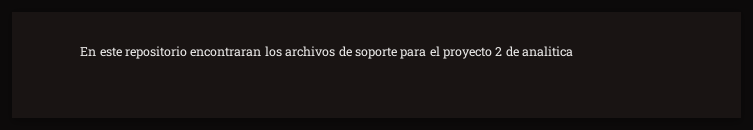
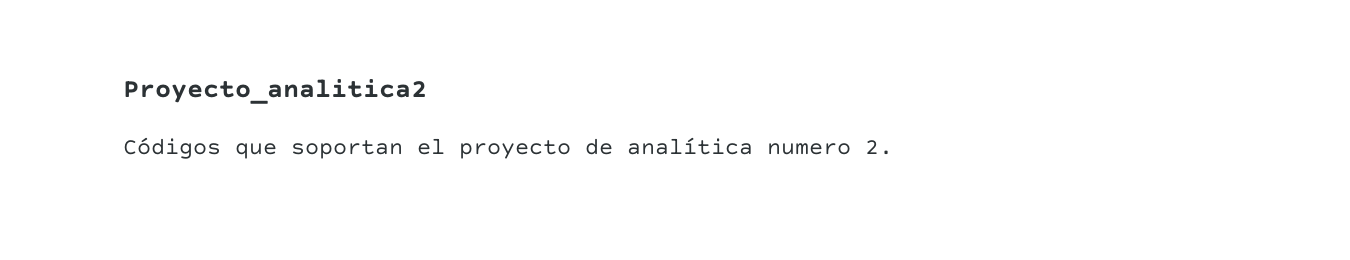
[80,46,574,59] En este repositorio encontraran los archivos de soporte para el proyecto 2 de analitica -> [123,79,427,104] [123,137,893,159] Proyecto_analitica2 // Códigos que soportan el proyecto de analítica numero 2.

